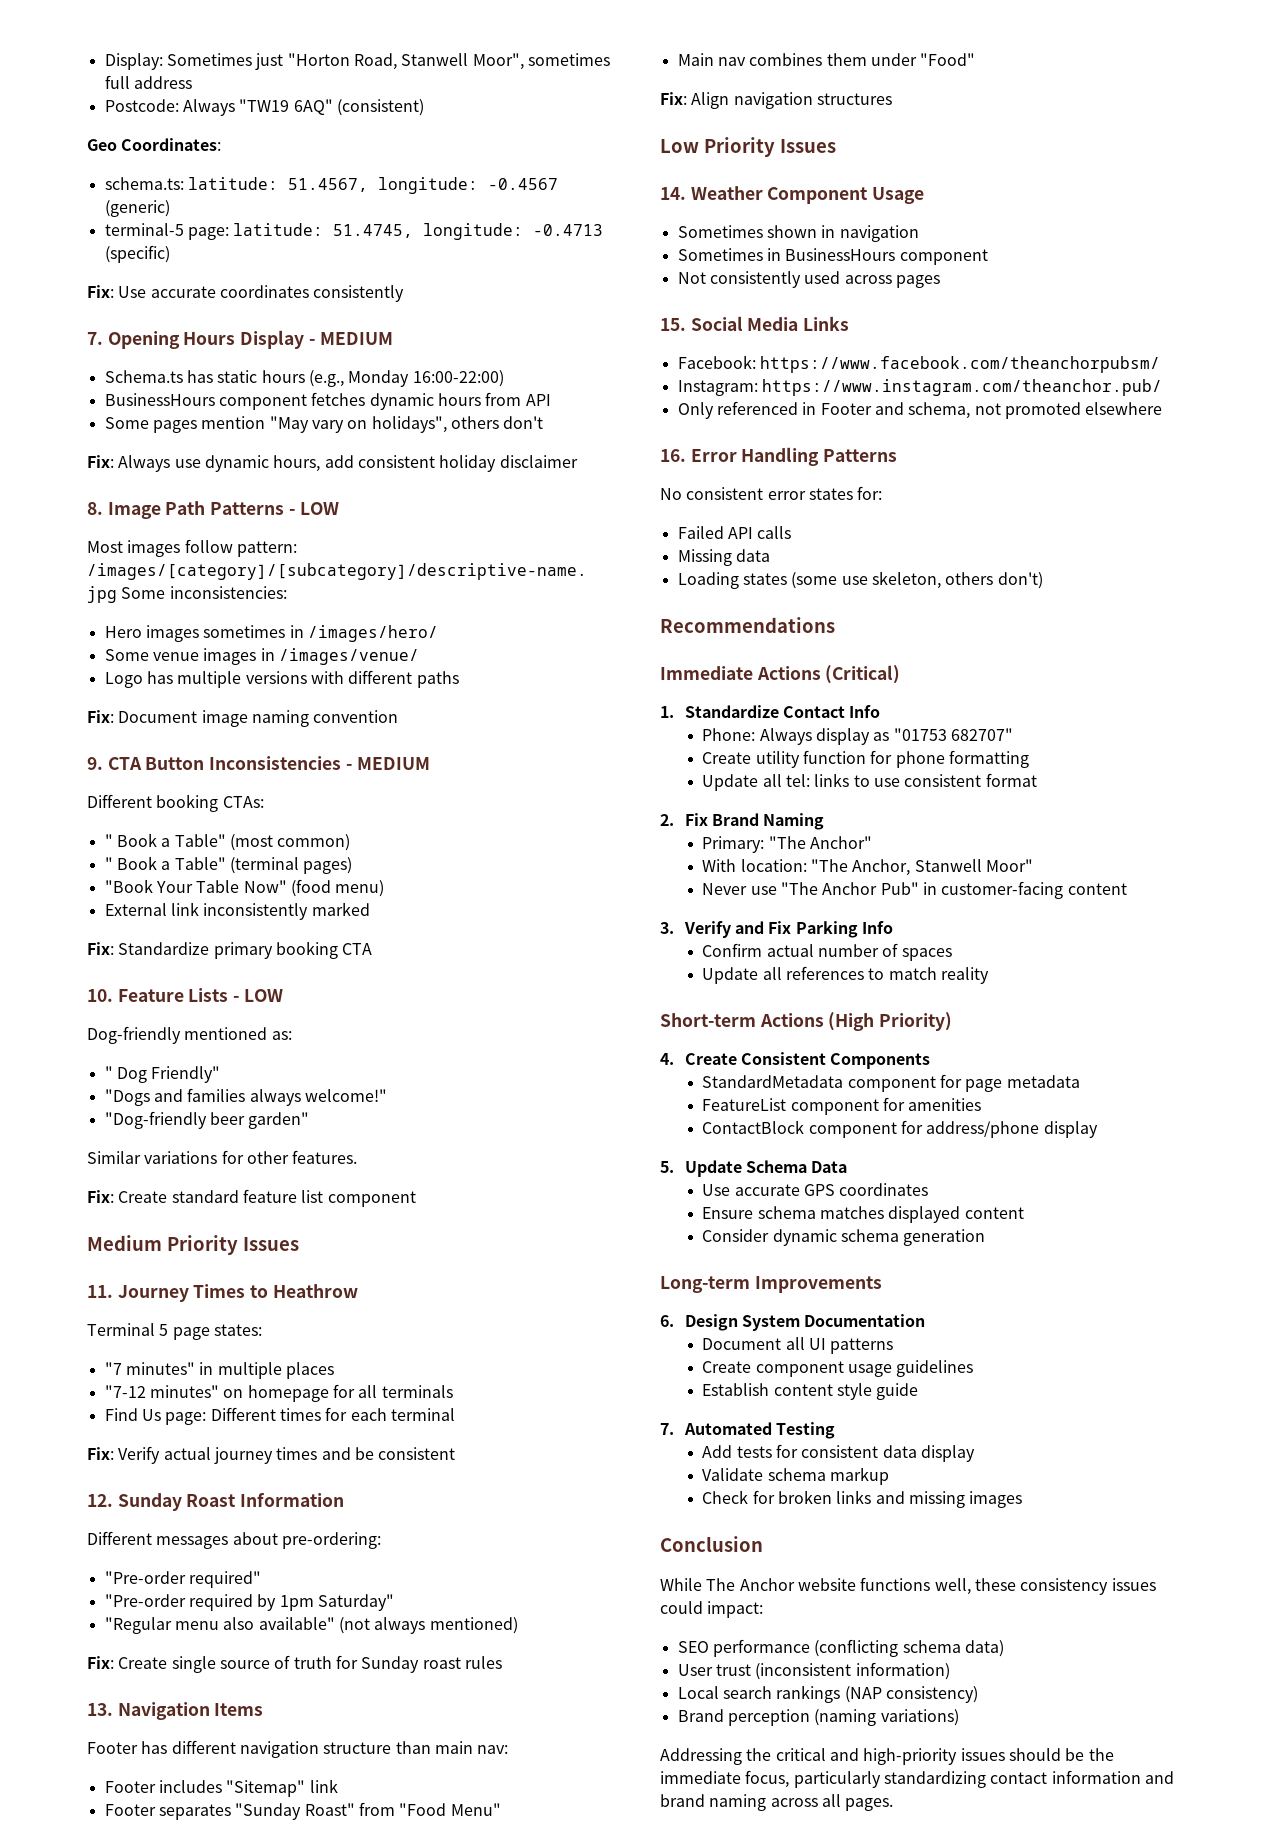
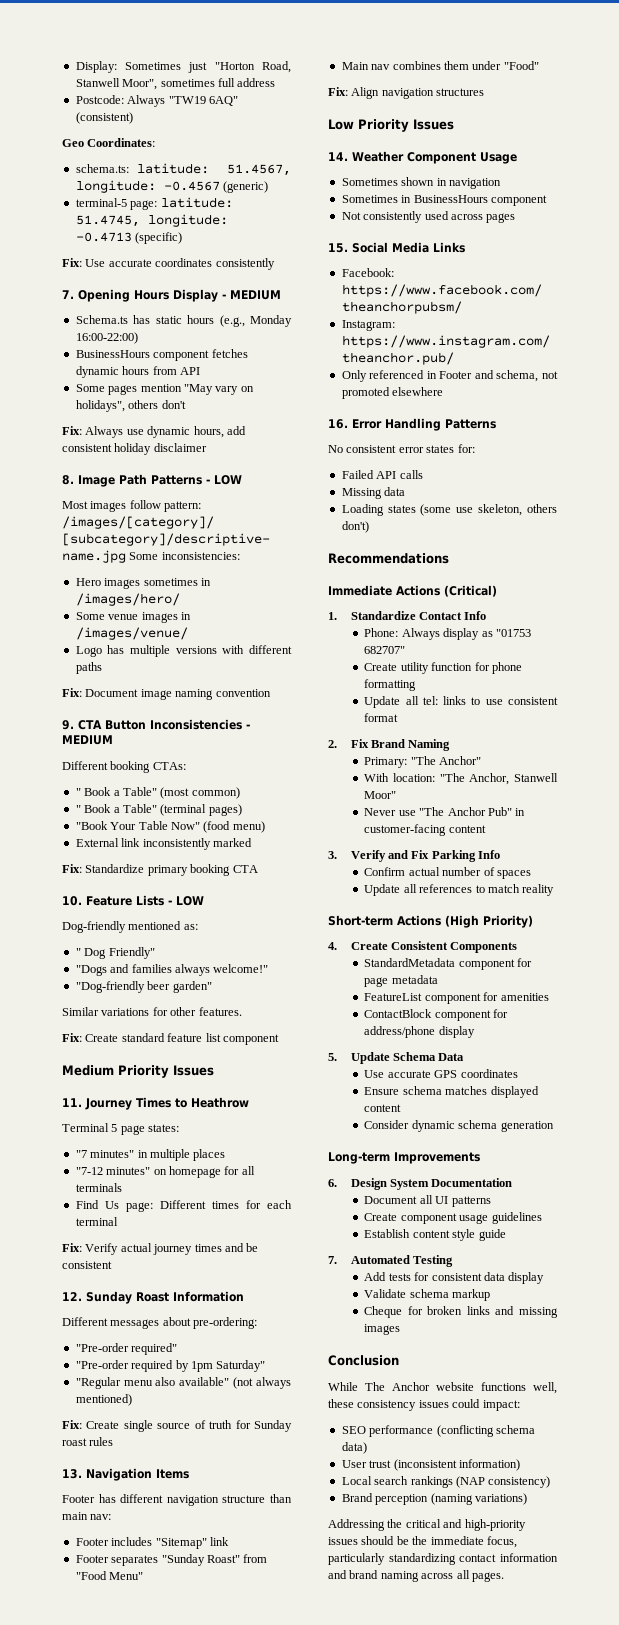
[702,1490,749,1504] Check -> [364,1306,403,1318] Cheque

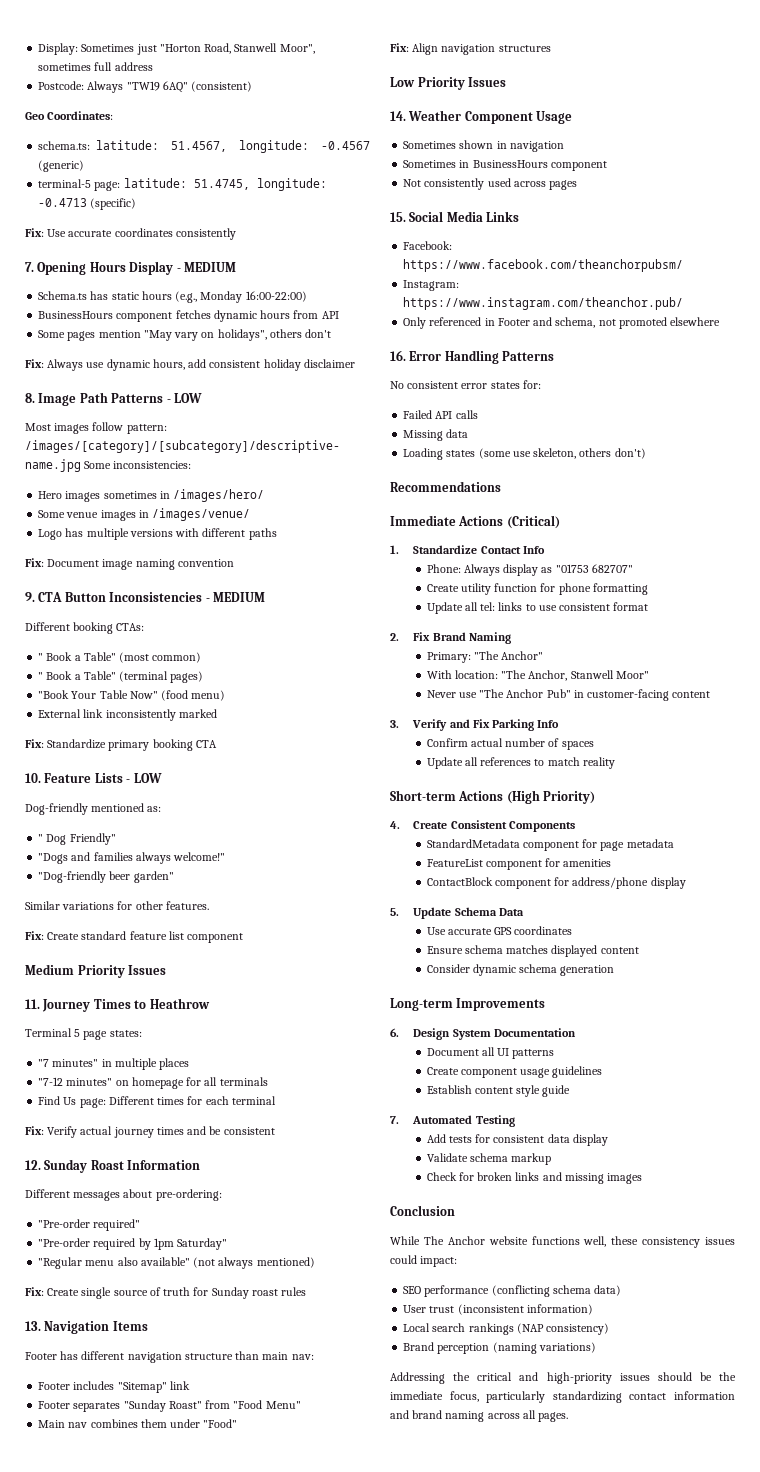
[364,1306,403,1318] Cheque -> [426,1172,457,1181] Check

